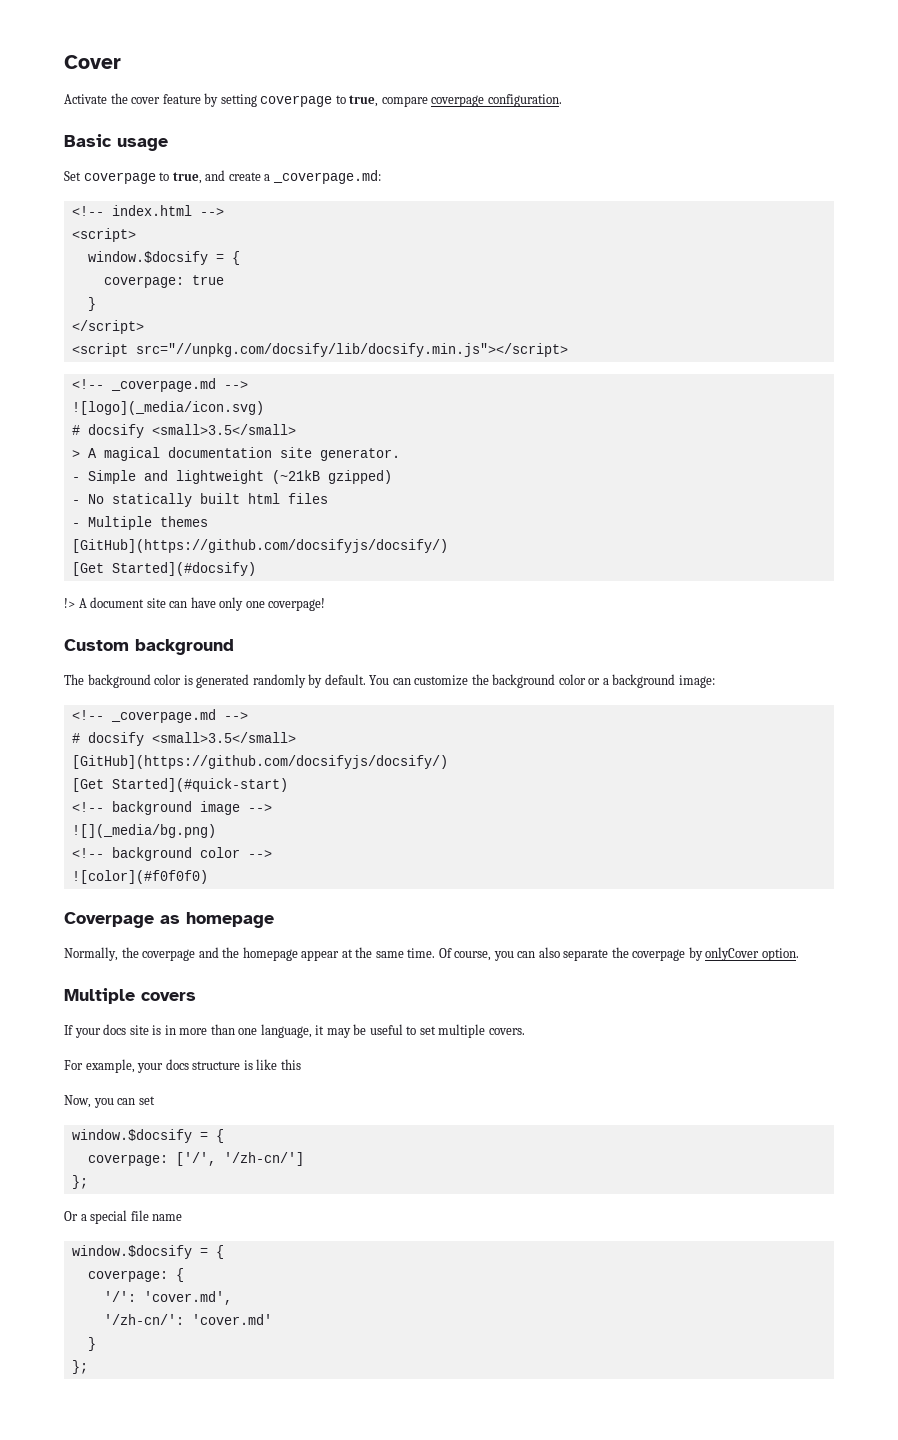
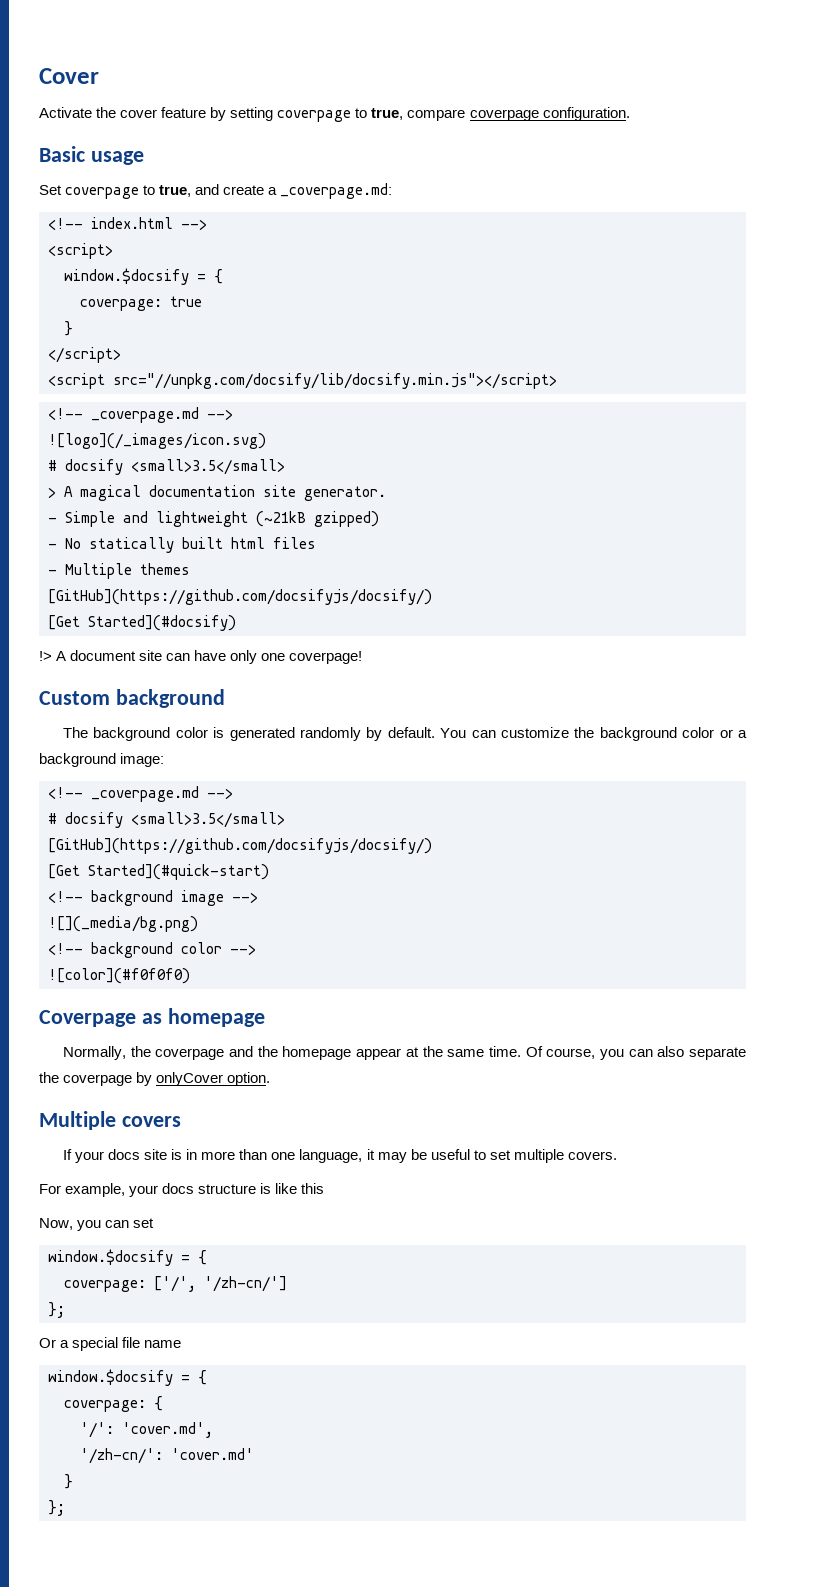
[71,401,264,415] ![logo](_media/icon.svg) -> [48,433,266,449] ![logo](/_images/icon.svg)

